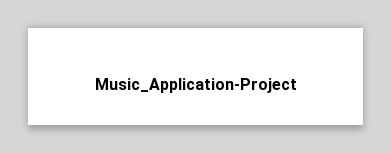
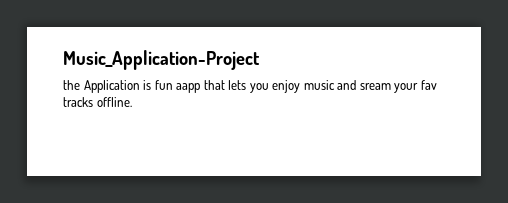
(297, 85) none -> [63,80,437,93] [63,97,132,107] // the Application is fun aapp that lets you enjoy music and sream your fav tracks offline.

